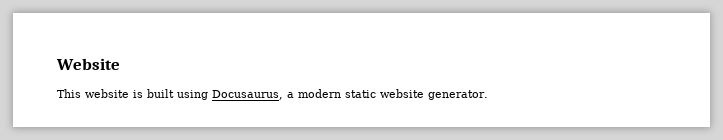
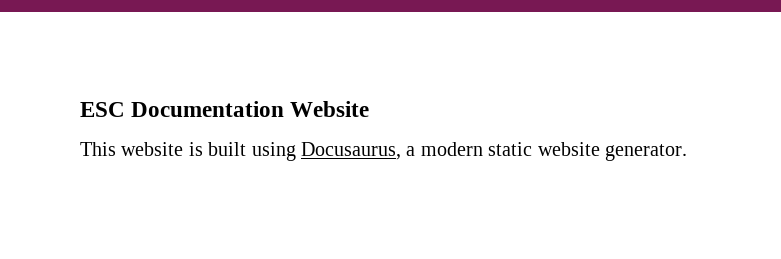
(56, 64) none -> [80,101,285,117] ESC Documentation

